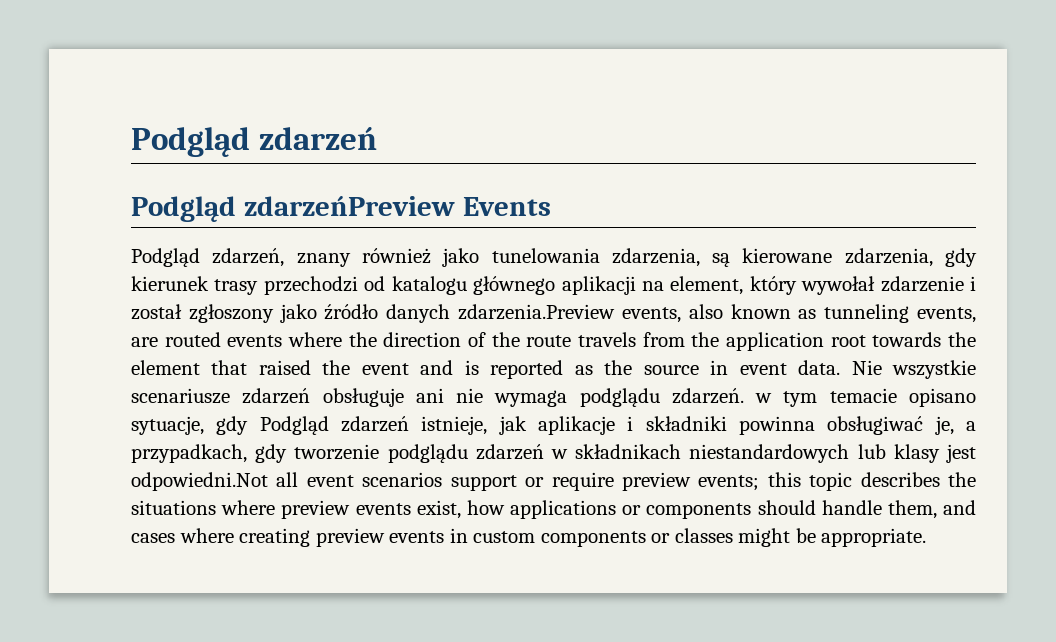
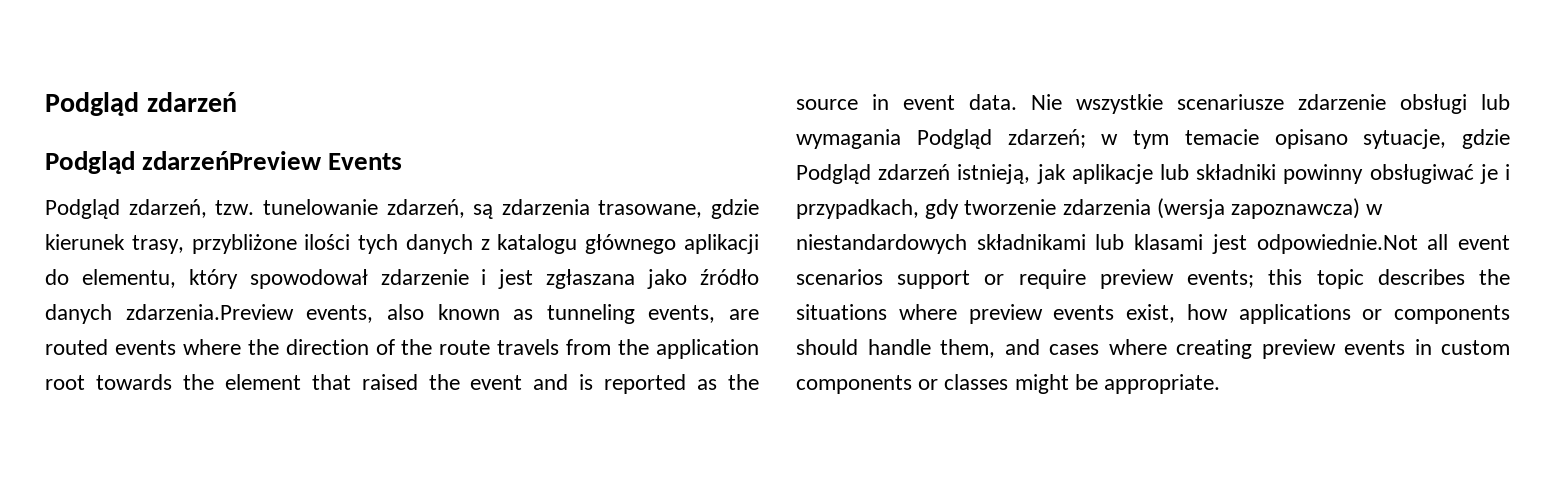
[296,248,977,267] [131,276,976,295] [131,304,274,323] znany również jako tunelowania zdarzenia, są kierowane zdarzenia, gdy kierunek trasy przechodzi od katalogu głównego aplikacji na element, który wywołał zdarzenie i został zgłoszony -> [215,199,759,219] [45,234,759,254] [45,269,636,289] tzw. tunelowanie zdarzeń, są zdarzenia trasowane, gdzie kierunek trasy, przybliżone ilości tych danych z katalogu głównego aplikacji do elementu, który spowodował zdarzenie i jest zgłaszana
[242,388,744,407] zdarzeń obsługuje ani nie wymaga podglądu zdarzeń. -> [1298,94,1510,114] [796,129,1086,149] zdarzenie obsługi lub wymagania Podgląd zdarzeń;
[216,416,488,435] gdy Podgląd zdarzeń istnieje, -> [1462,129,1510,149] [796,164,1031,184] gdzie Podgląd zdarzeń istnieją,
[627,416,977,435] [131,444,977,463] [131,472,268,491] i składniki powinna obsługiwać je, a przypadkach, gdy tworzenie podglądu zdarzeń w składnikach niestandardowych lub klasy jest odpowiedni.Not -> [1160,164,1510,184] [796,198,1384,219] [796,234,1418,254] lub składniki powinny obsługiwać je i przypadkach, gdy tworzenie zdarzenia (wersja zapoznawcza) w niestandardowych składnikami lub klasami jest odpowiednie.Not

